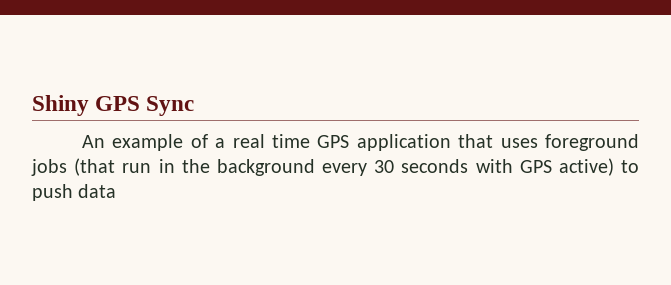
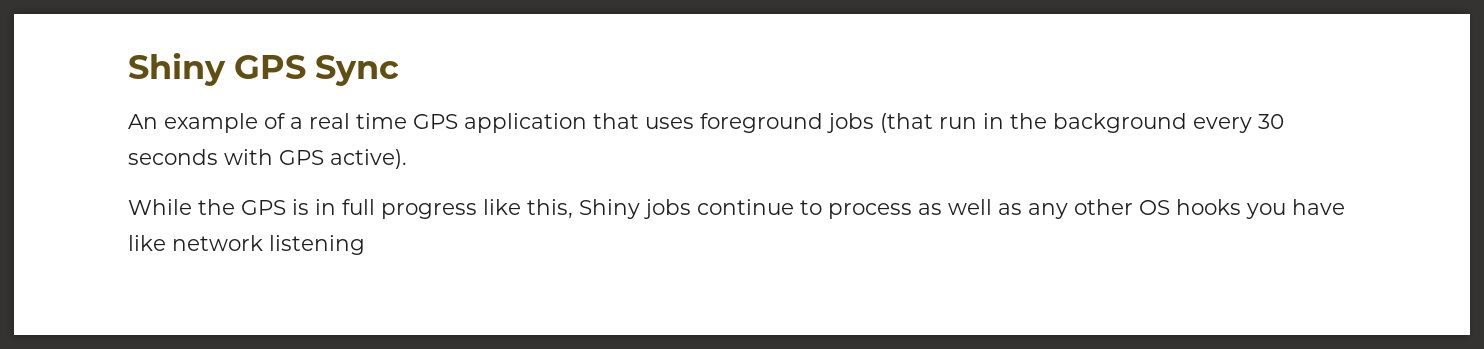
[558,158,639,176] [32,184,117,201] active) to push data -> [330,149,407,169] [128,199,1345,219] [128,235,365,255] active). // While the GPS is in full progress like this, Shiny jobs continue to process as well as any other OS hooks you have like network listening

